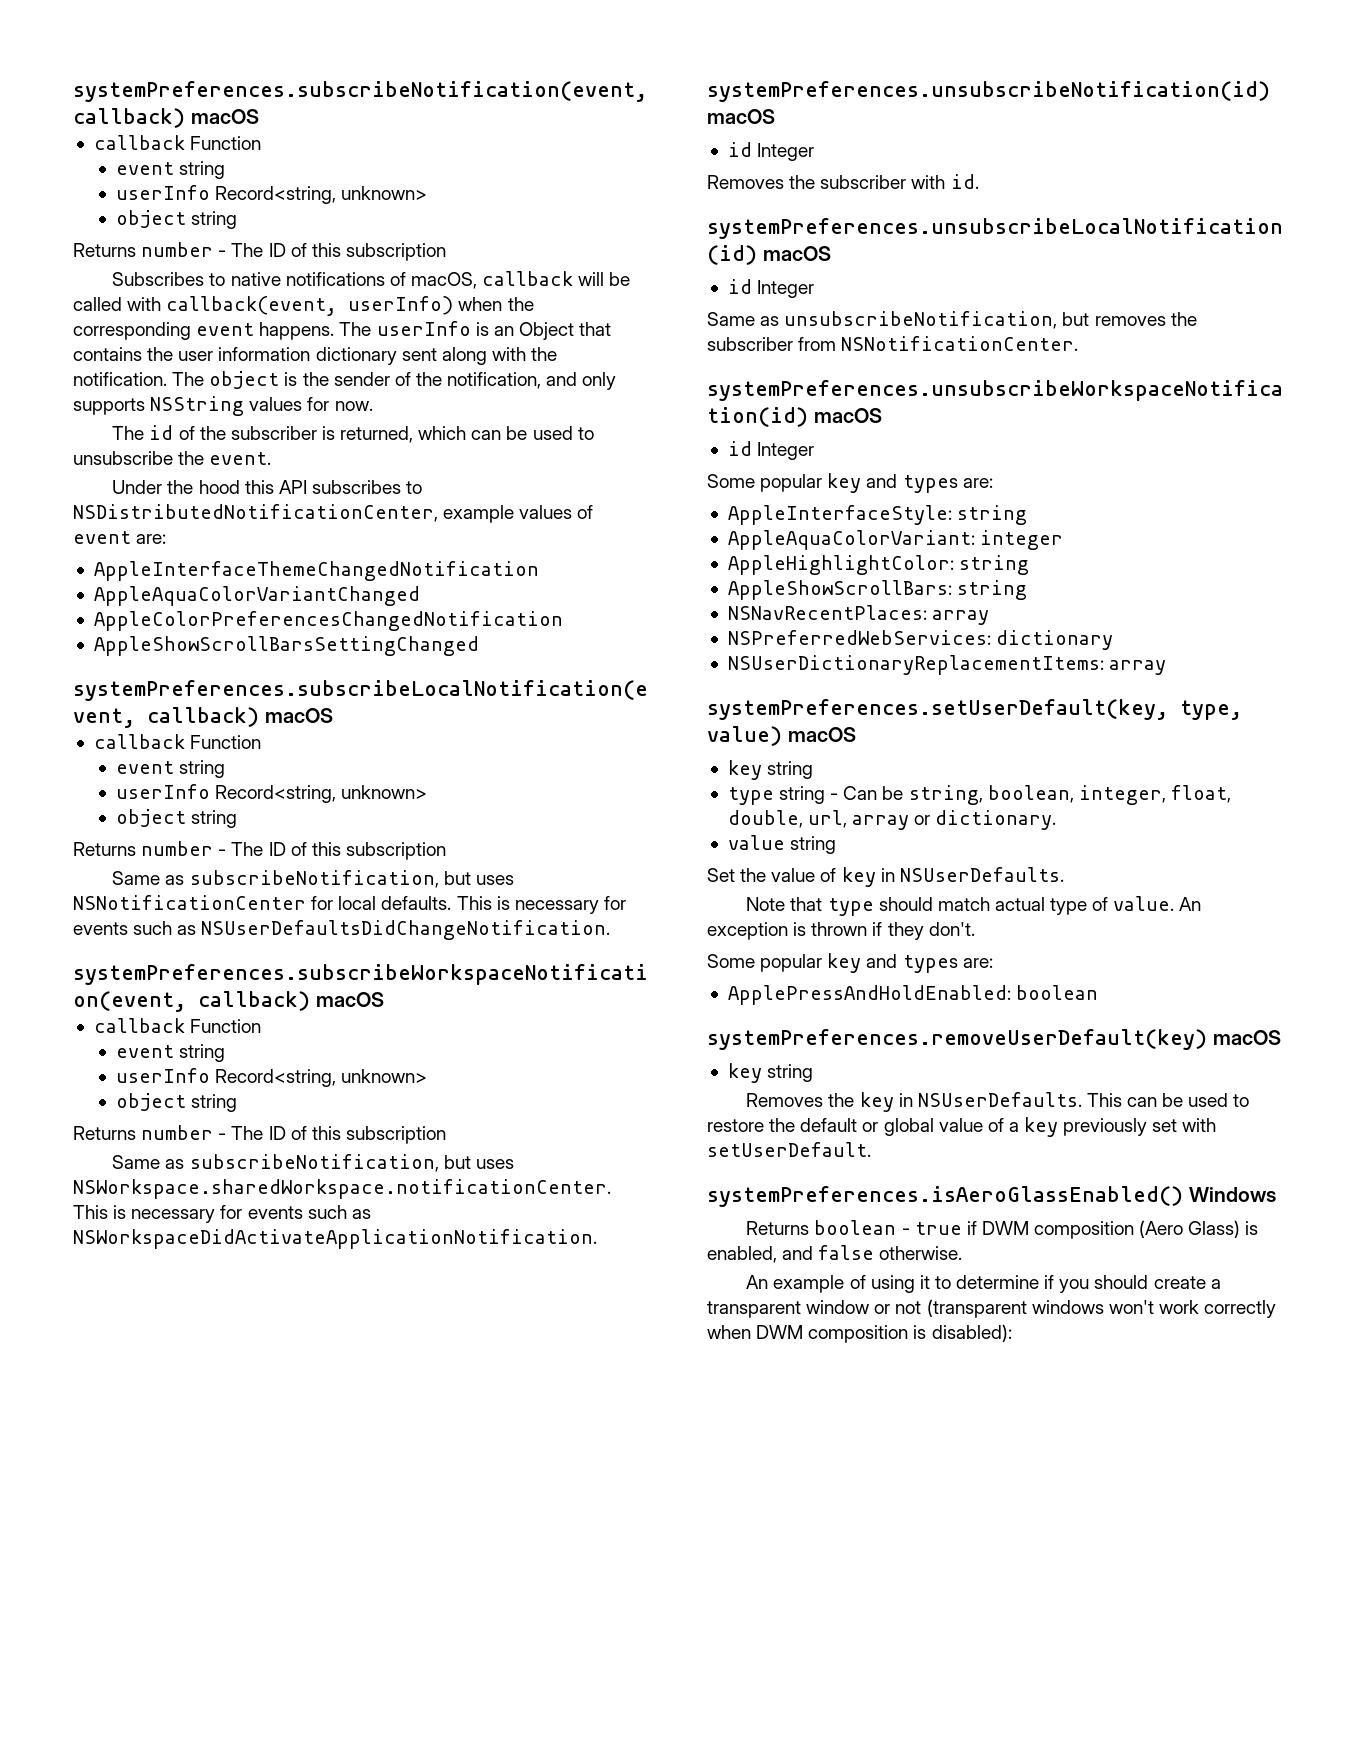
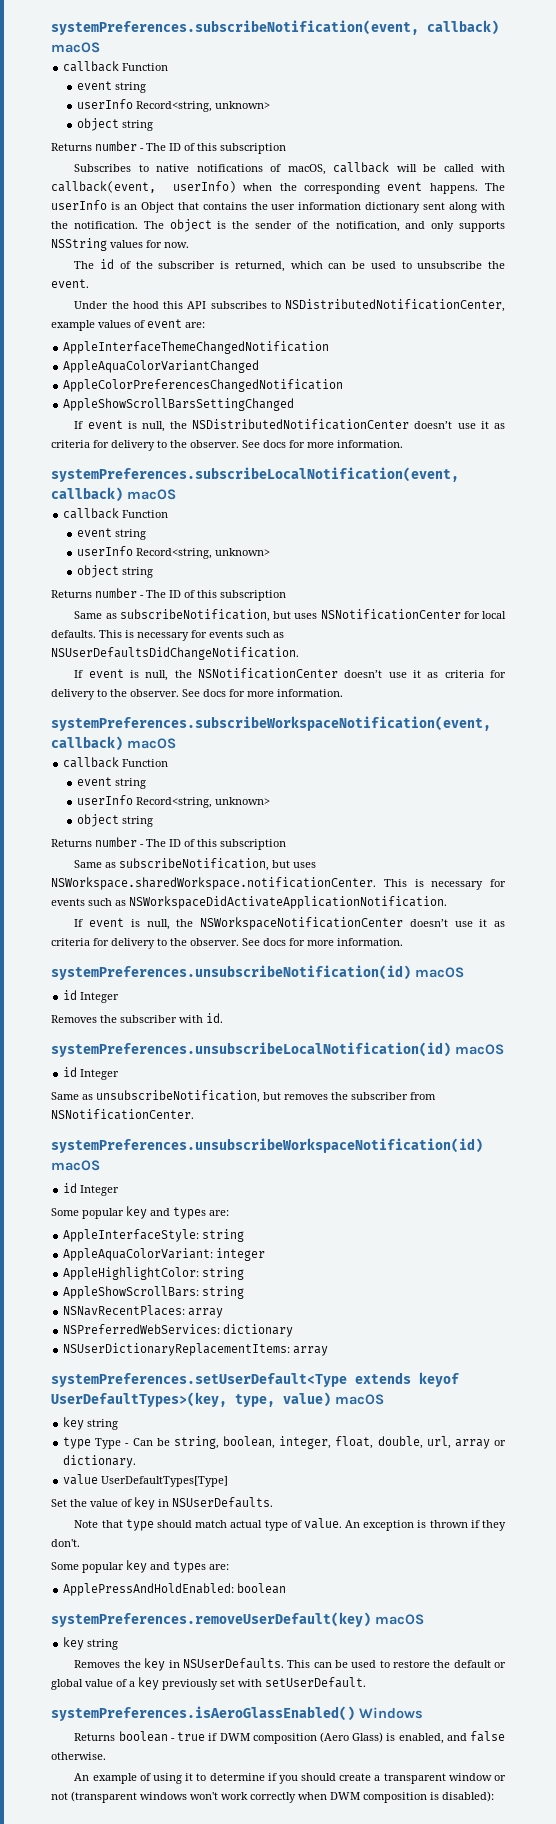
(479, 646) none -> [74,419,505,432] [51,440,403,451] // If event is null, the NSDistributedNotificationCenter doesn’t use it as criteria for delivery to the observer. See docs for more information.
(611, 930) none -> [74,668,506,681] [51,689,343,700] // If event is null, the NSNotificationCenter doesn’t use it as criteria for delivery to the observer. See docs for more information.
(597, 1239) none -> [74,917,505,930] [51,938,403,949] // If event is null, the NSWorkspaceNotificationCenter doesn’t use it as criteria for delivery to the observer. See docs for more information.
[707,699,1168,720] systemPreferences.setUserDefault(key, -> [51,1372,459,1387] [51,1392,227,1407] systemPreferences.setUserDefault<Type extends keyof UserDefaultTypes>(key,
[779,786,826,804] string -> [95,1438,122,1449] Type
[790,836,837,854] string -> [101,1476,229,1487] UserDefaultTypes[Type]

